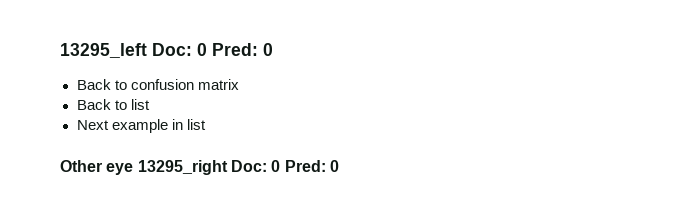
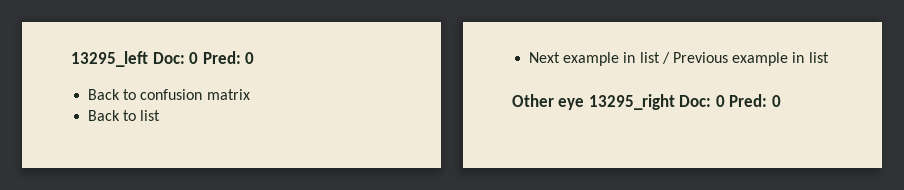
(206, 124) none -> [661,52,829,66] / Previous example in list

